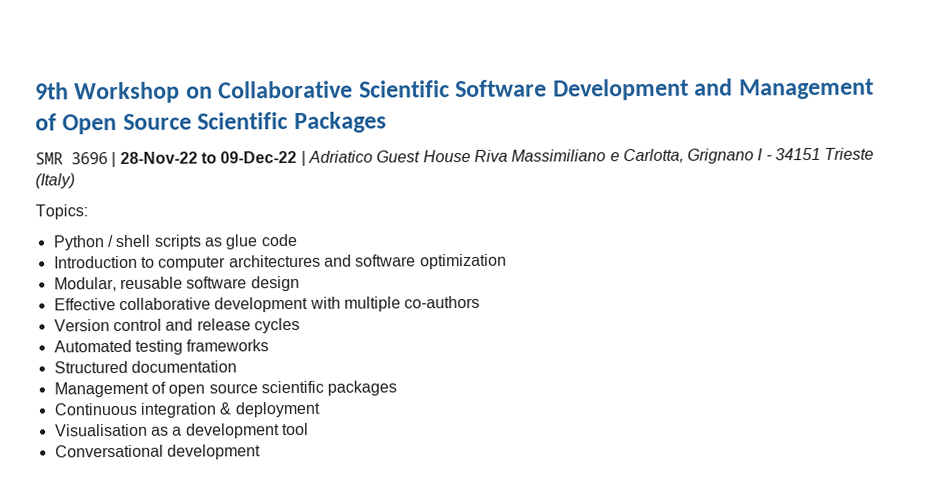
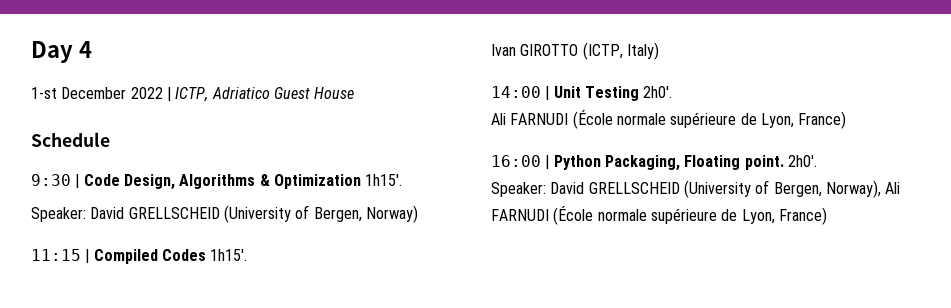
[35,78,874,104] [35,111,387,135] [35,147,875,168] [35,173,75,189] [35,204,88,220] [52,233,298,251] [53,253,507,271] [53,275,300,292] [53,295,481,313] [53,317,300,334] [53,339,270,355] [53,360,237,374] [53,380,398,398] [53,401,321,418] [54,422,309,439] [54,444,261,460] 9th Workshop on Collaborative Scientific Software Development and Management of Open Source Scientific Packages // SMR 3696 | 28-Nov-22 to 09-Dec-22 | Adriatico Guest House Riva Massimiliano e Carlotta, Grignano I - 34151 Trieste (Italy) // Topics: // Python / shell scripts as glue code // Introduction to computer architectures and software optimization // Modular, reusable software design // Effective collaborative development with multiple co-authors // Version control and release cycles // Automated testing frameworks // Structured documentation // Management of open source scientific packages // Continuous integration & deployment // Visualisation as a development tool // Conversational development -> [31,41,92,63] [31,87,355,102] [31,132,110,147] [31,174,403,190] [31,205,418,223] [31,249,248,264] [491,42,659,60] [491,86,673,101] [491,110,847,129] [491,155,817,171] [491,180,901,198] [491,206,827,225] Day 4 // 1-st December 2022 | ICTP, Adriatico Guest House // Schedule // 9:30 | Code Design, Algorithms & Optimization 1h15'. // Speaker: David GRELLSCHEID (University of Bergen, Norway) // 11:15 | Compiled Codes 1h15'. // Ivan GIROTTO (ICTP, Italy) // 14:00 | Unit Testing 2h0'. // Ali FARNUDI (École normale supérieure de Lyon, France) // 16:00 | Python Packaging, Floating point. 2h0'. // Speaker: David GRELLSCHEID (University of Bergen, Norway), Ali FARNUDI (École normale supérieure de Lyon, France)

